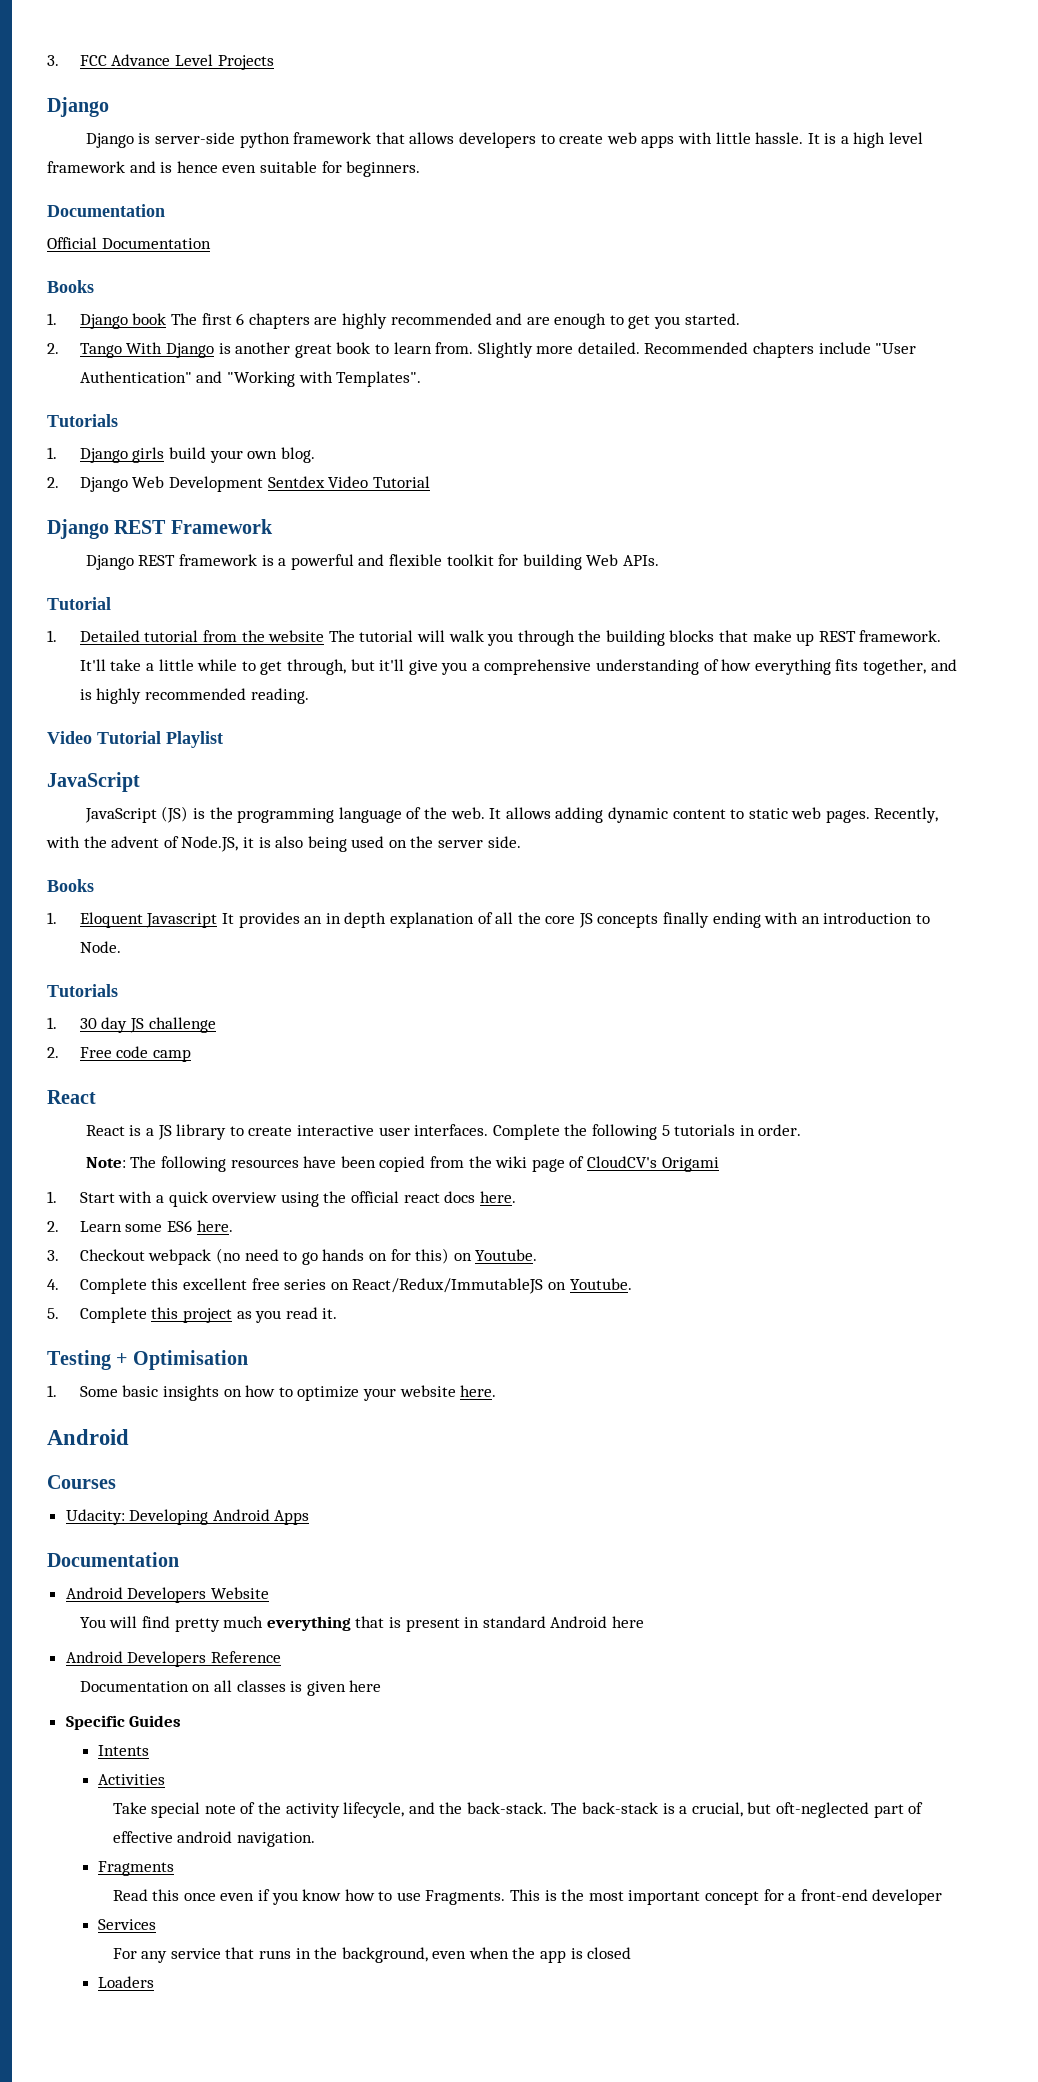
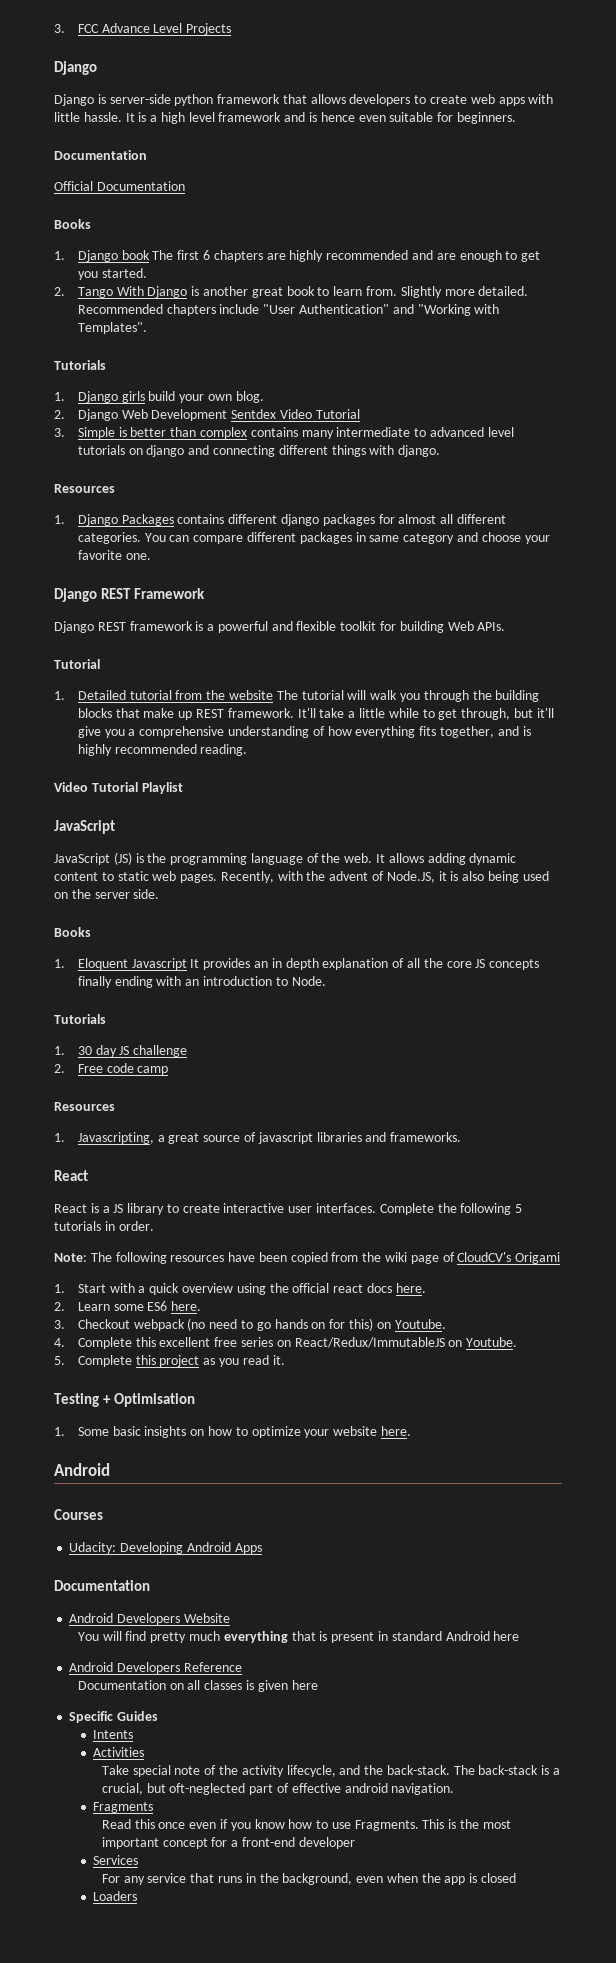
(430, 482) none -> [54,427,514,439] [77,445,441,457] [54,484,115,493] [54,514,506,526] [77,532,550,544] [77,550,151,560] // 3. Simple is better than complex contains many intermediate to advanced level tutorials on django and connecting different things with django. // Resources // 1. Django Packages contains different django packages for almost all different categories. You can compare different packages in same category and choose your favorite one.
(191, 1055) none -> [54,1102,115,1111] [54,1132,462,1144] // Resources // 1. Javascripting, a great source of javascript libraries and frameworks.

